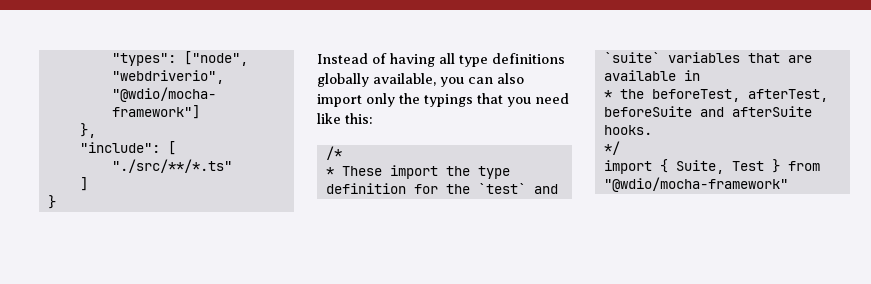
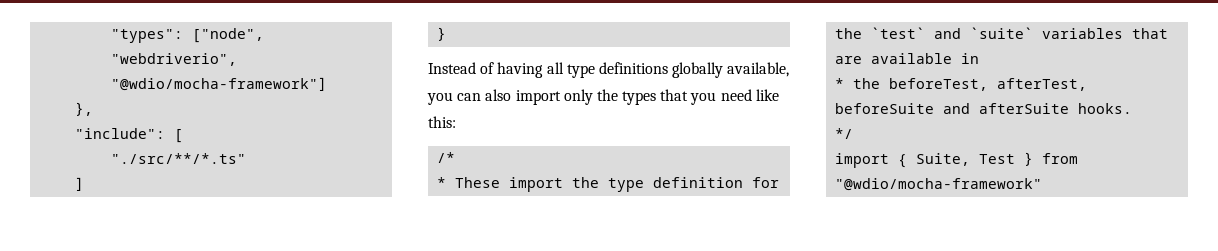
[424,94,473,107] typings -> [622,91,657,105] types

